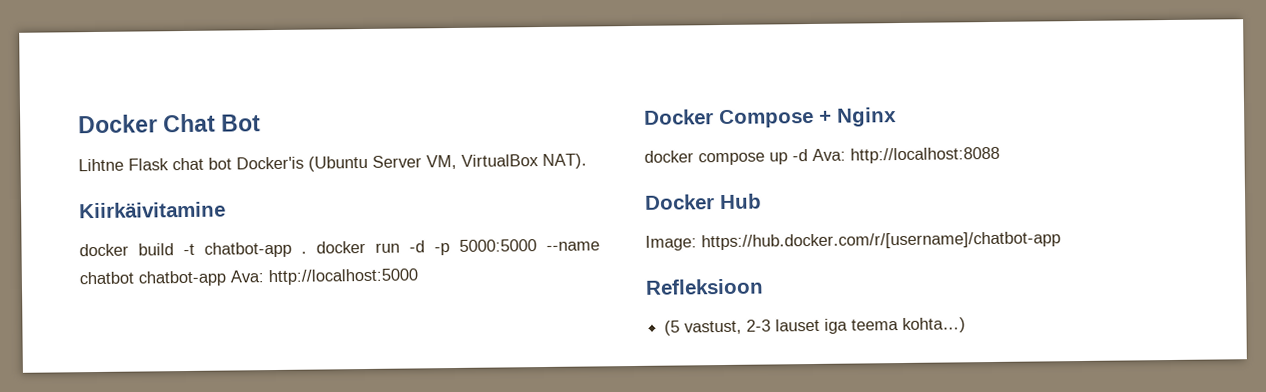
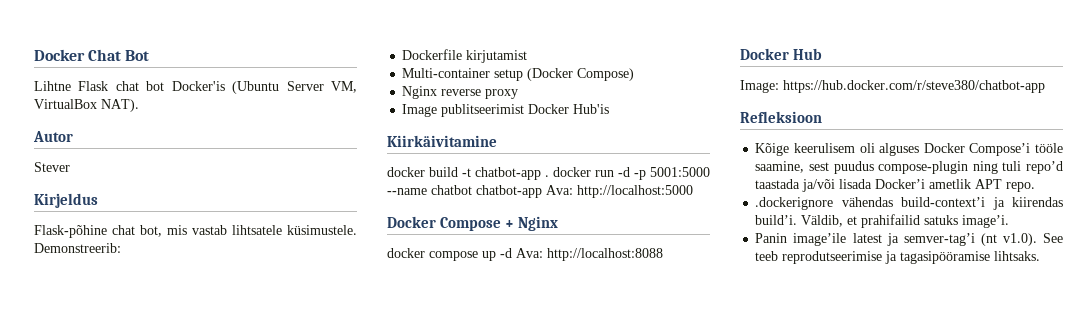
(587, 161) none -> [33,131,73,142] [34,162,70,172] [34,193,98,208] [34,225,357,238] [34,243,121,253] [402,49,528,63] [402,68,635,81] [402,86,519,99] [402,104,610,117] // Autor // Stever // Kirjeldus // Flask-põhine chat bot, mis vastab lihtsatele küsimustele. Demonstreerib: // Dockerfile kirjutamist // Multi-container setup (Docker Compose) // Nginx reverse proxy // Image publitseerimist Docker Hub'is
[459,239,537,252] 5000:5000 -> [650,167,710,177] 5001:5000
[701,231,1061,251] https://hub.docker.com/r/[username]/chatbot-app -> [783,80,1045,93] https://hub.docker.com/r/steve380/chatbot-app
[664,317,967,336] (5 vastust, 2-3 lauset iga teema kohta…) -> [755,143,1063,156] [755,161,1063,174] [755,179,1036,192] [755,197,1063,210] [755,214,1010,228] [755,233,1063,246] [755,251,1041,264] Kõige keerulisem oli alguses Docker Compose’i tööle saamine, sest puudus compose-plugin ning tuli repo’d taastada ja/või lisada Docker’i ametlik APT repo. // .dockerignore vähendas build-context’i ja kiirendas build’i. Väldib, et prahifailid satuks image’i. // Panin image’ile latest ja semver-tag’i (nt v1.0). See teeb reprodutseerimise ja tagasipööramise lihtsaks.

